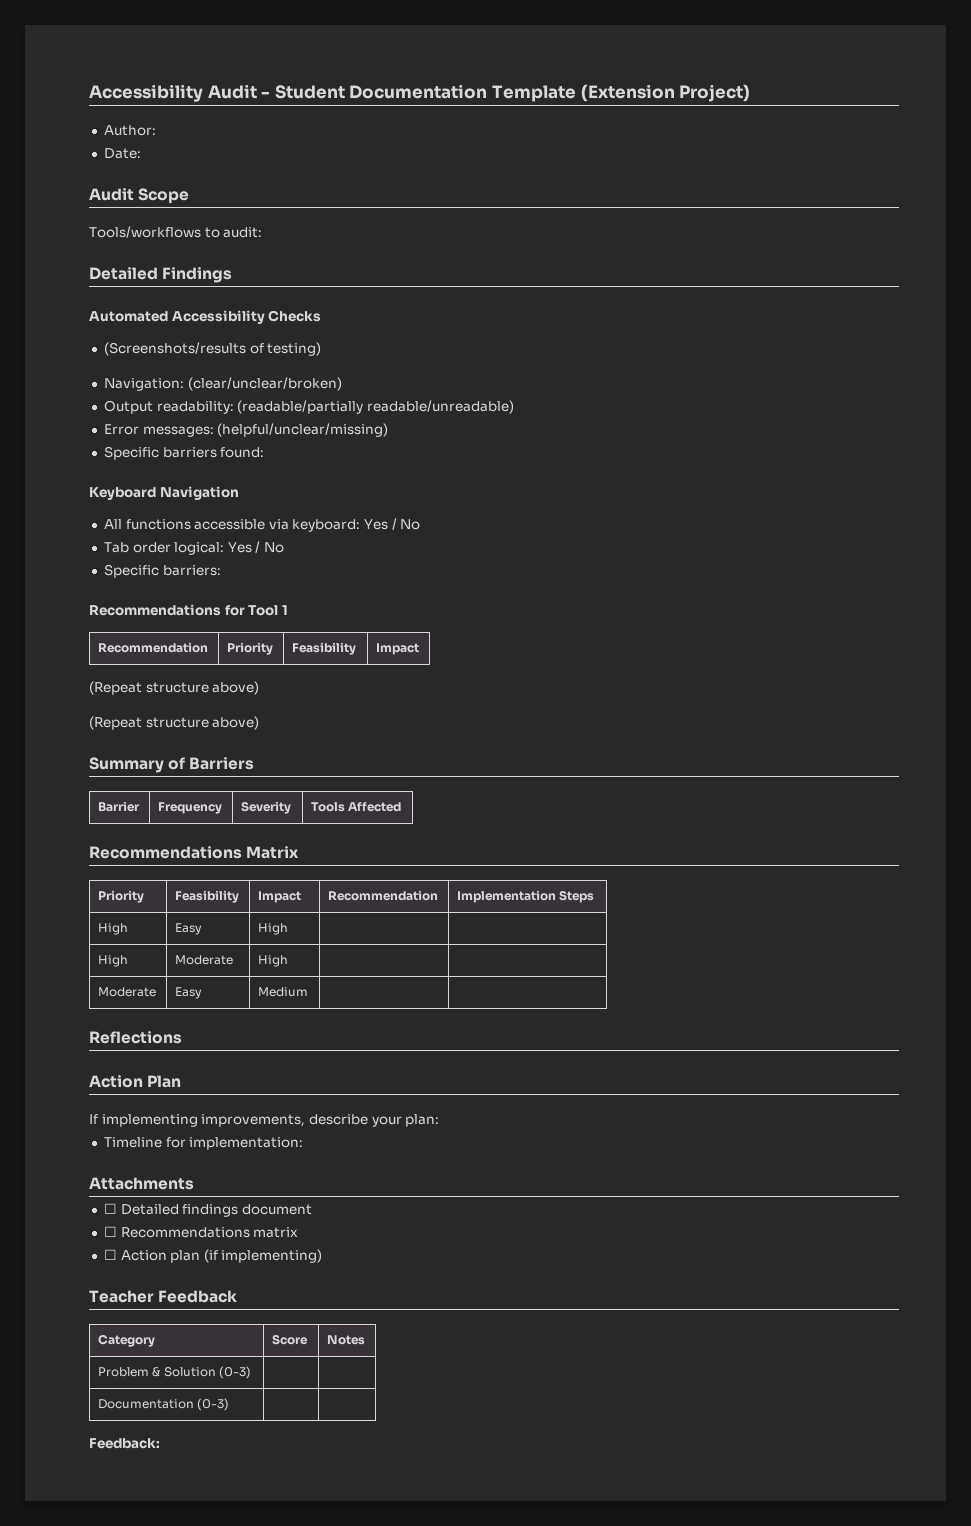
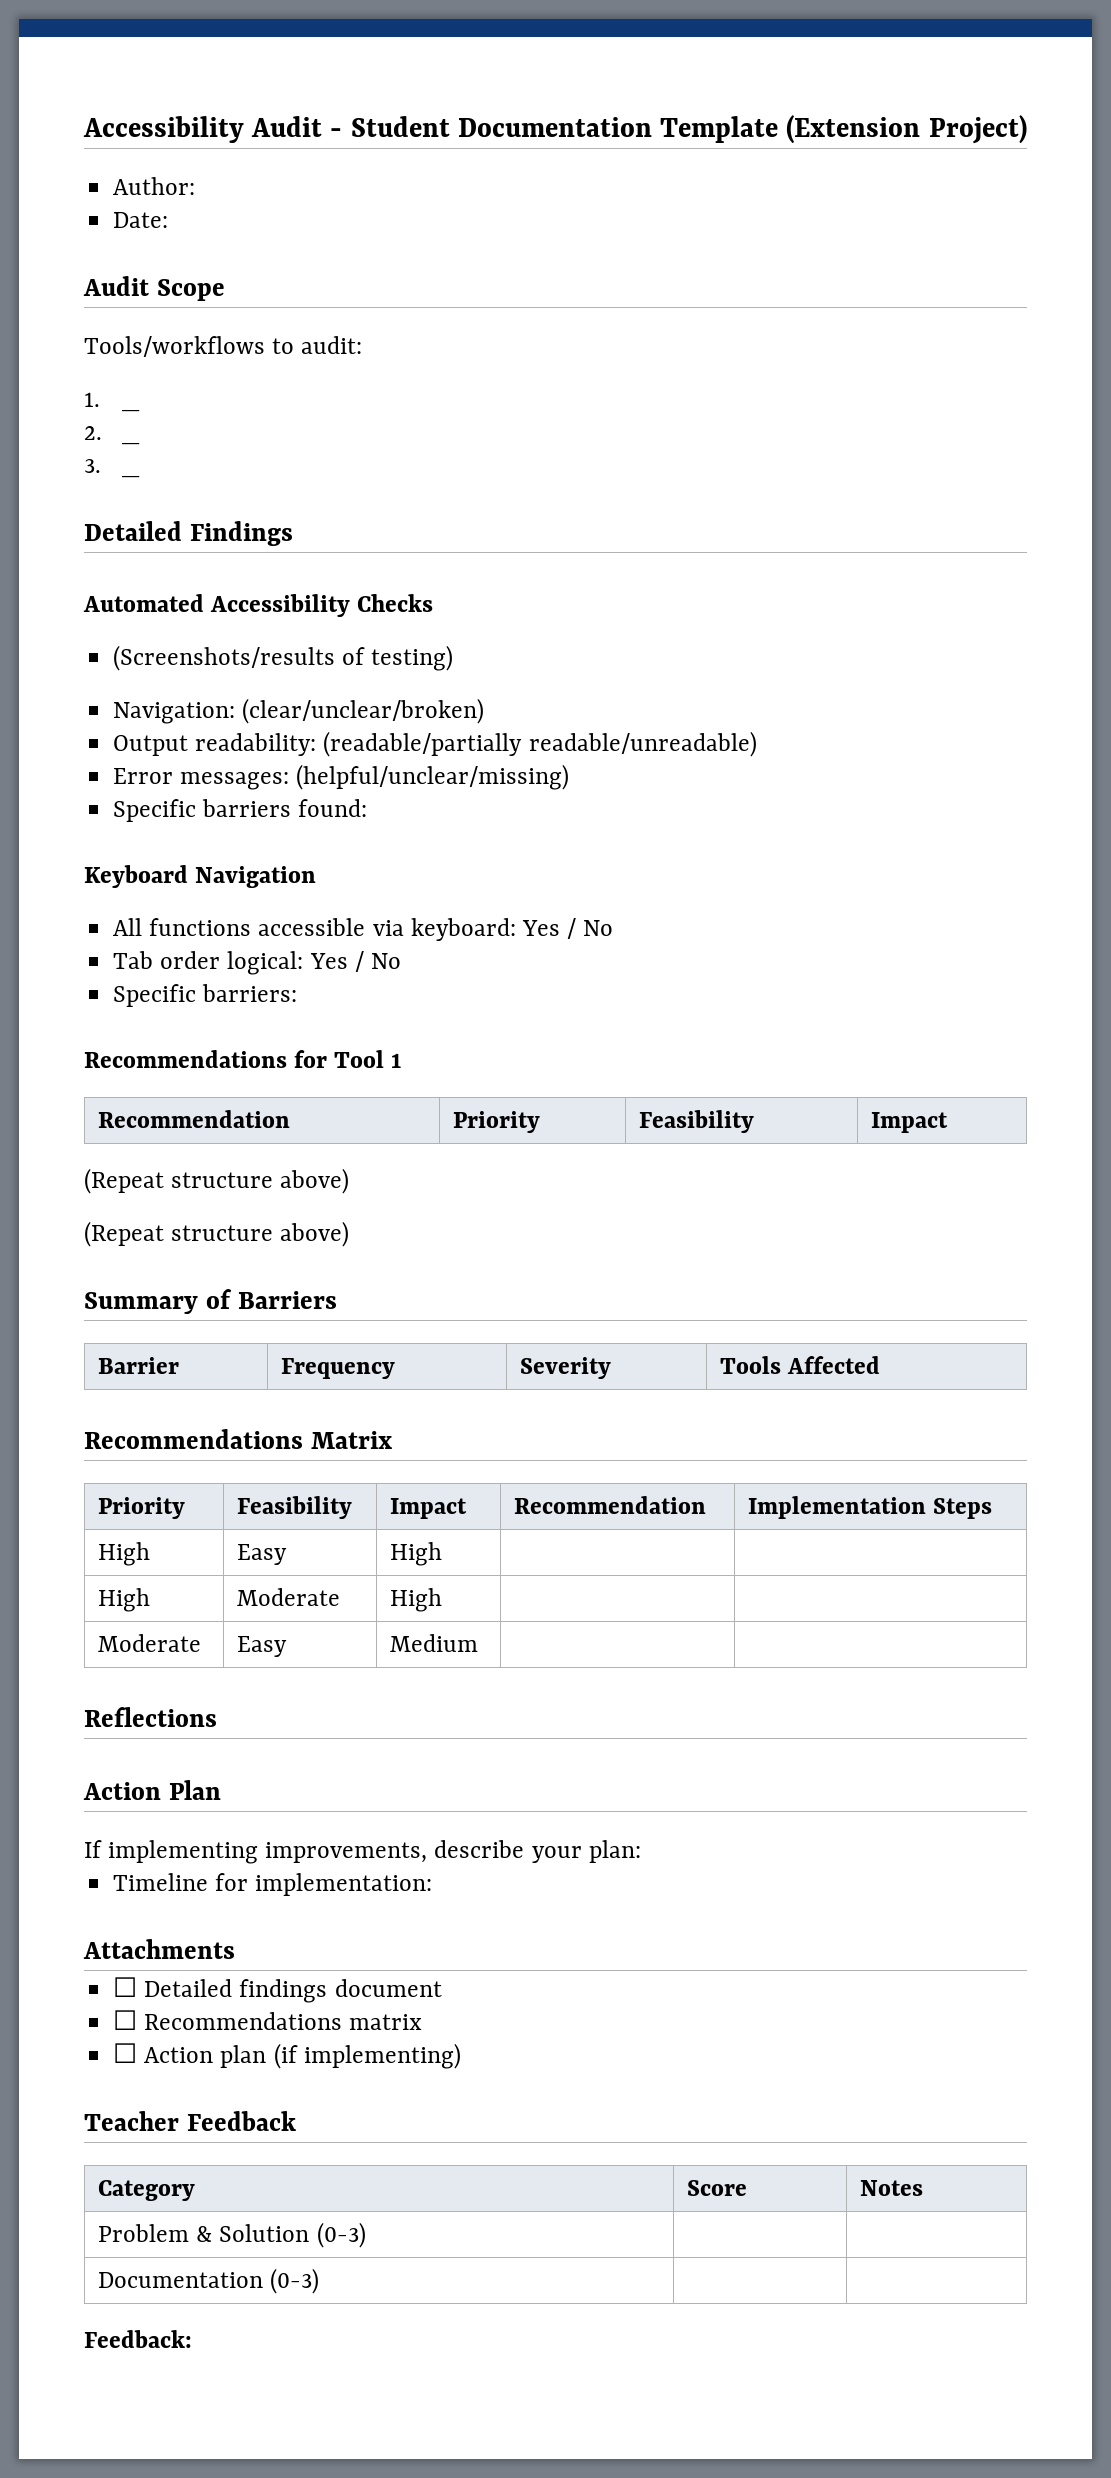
(263, 232) none -> [84,392,100,407] [122,407,141,412] [84,426,102,440] [122,440,141,445] [84,459,101,473] [122,473,141,478] // 1. _ // 2. _ // 3. _

